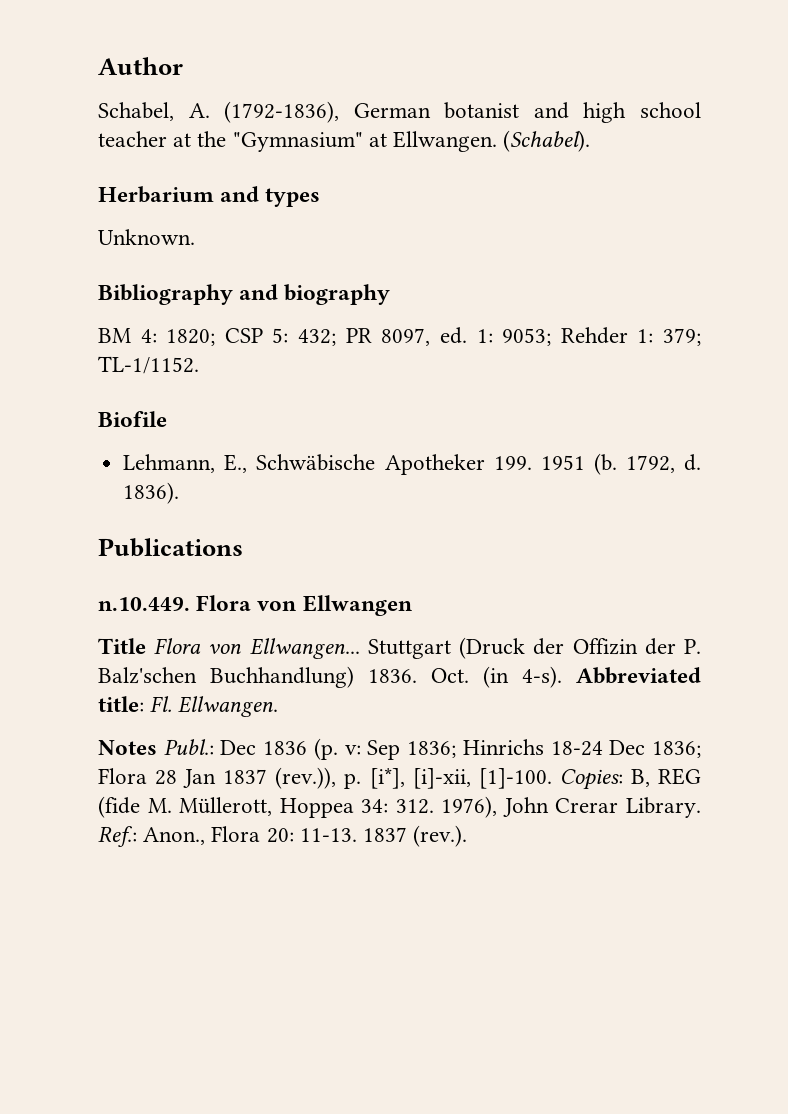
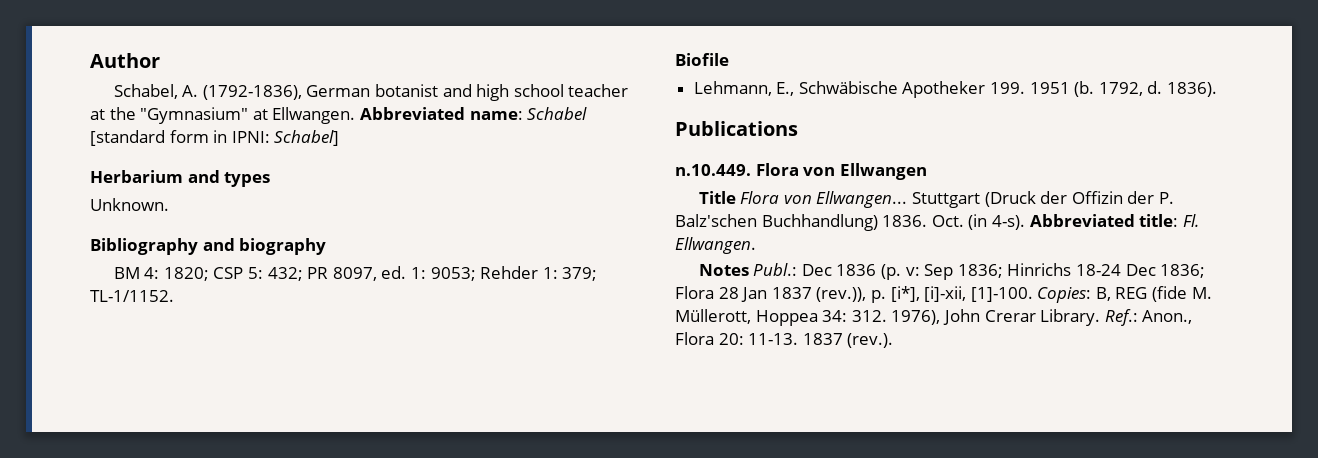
[503,130,591,152] (Schabel). -> [359,107,588,120] [90,130,340,146] Abbreviated name: Schabel [standard form in IPNI: Schabel]

